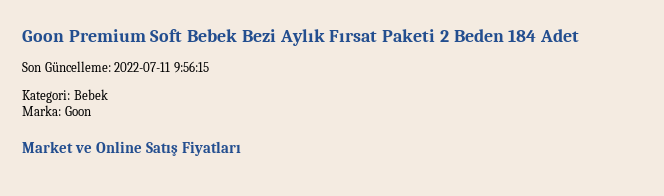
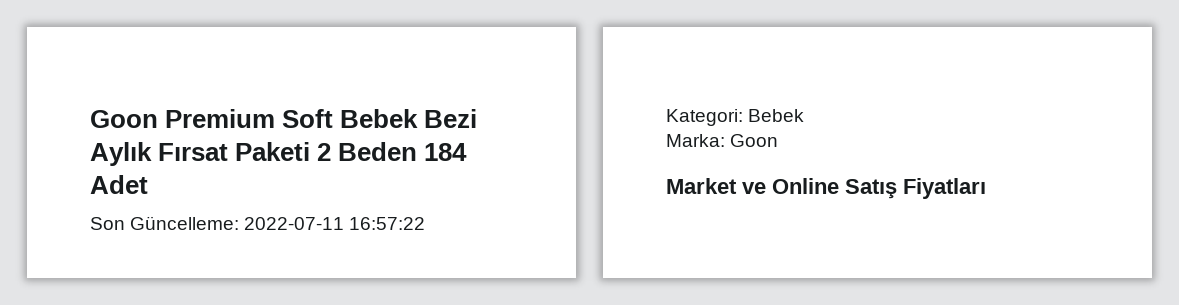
[173,61,209,73] 9:56:15 -> [349,217,426,230] 16:57:22

